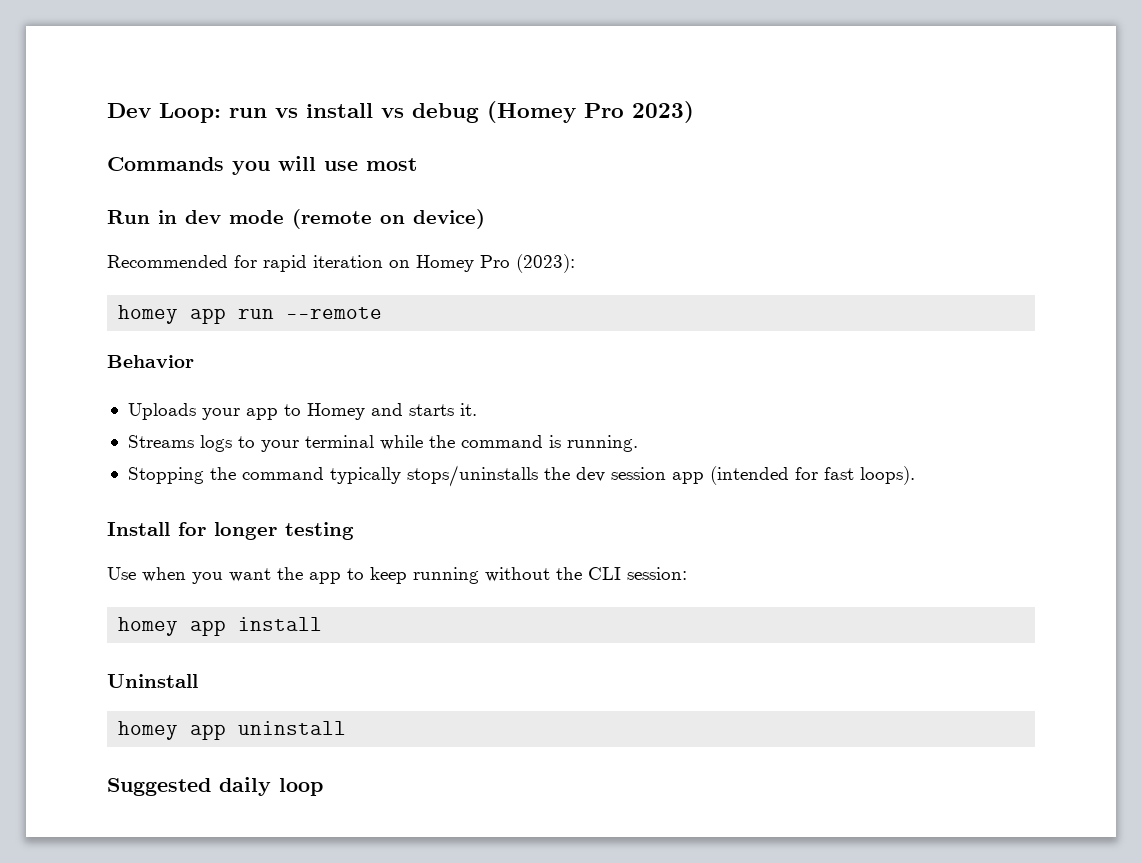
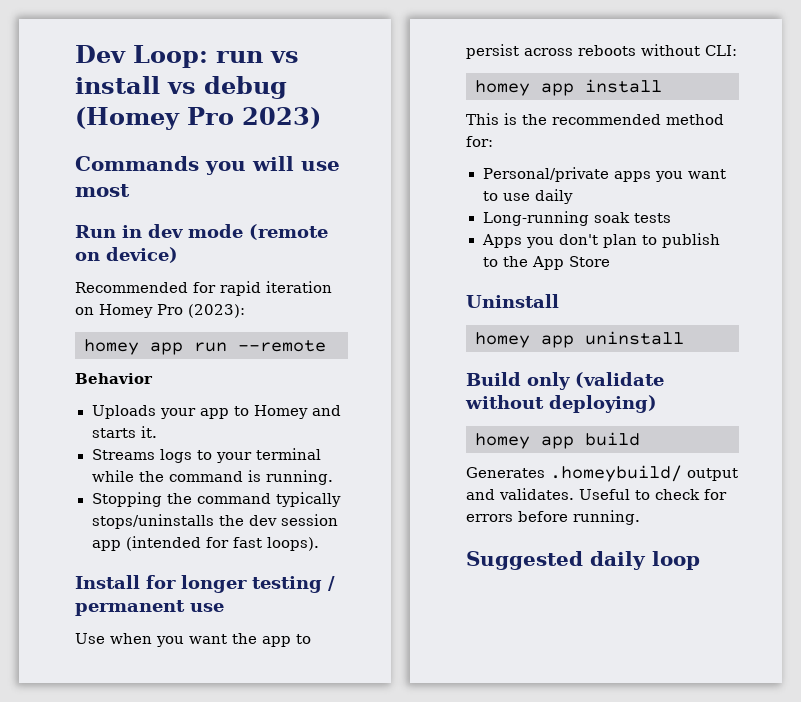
(354, 531) none -> [328,576,335,591] [75,600,224,616] / permanent use
[370,567,687,584] [118,617,323,636] [107,674,198,688] [118,721,347,740] keep running without the CLI session: // homey app install // Uninstall // homey app uninstall -> [466,44,737,59] [475,79,662,96] [466,113,724,125] [466,136,493,147] [482,167,726,182] [482,189,573,204] [482,211,671,226] [481,233,720,248] [482,256,610,270] [466,294,559,308] [475,331,684,348] [466,372,664,390] [465,395,657,413] [475,432,640,449] [466,465,738,482] [466,488,727,500] [466,510,640,525] persist across reboots without CLI: // homey app install // This is the recommended method for: // Personal/private apps you want to use daily // Long-running soak tests // Apps you don't plan to publish to the App Store // Uninstall // homey app uninstall // Build only (validate without deploying) // homey app build // Generates .homeybuild/ output and validates. Useful to check for errors before running.

